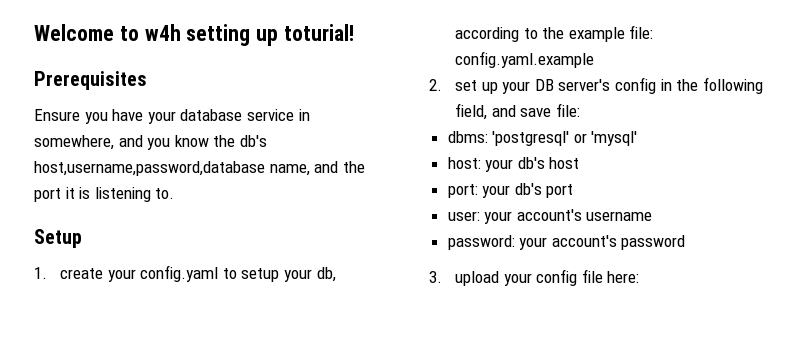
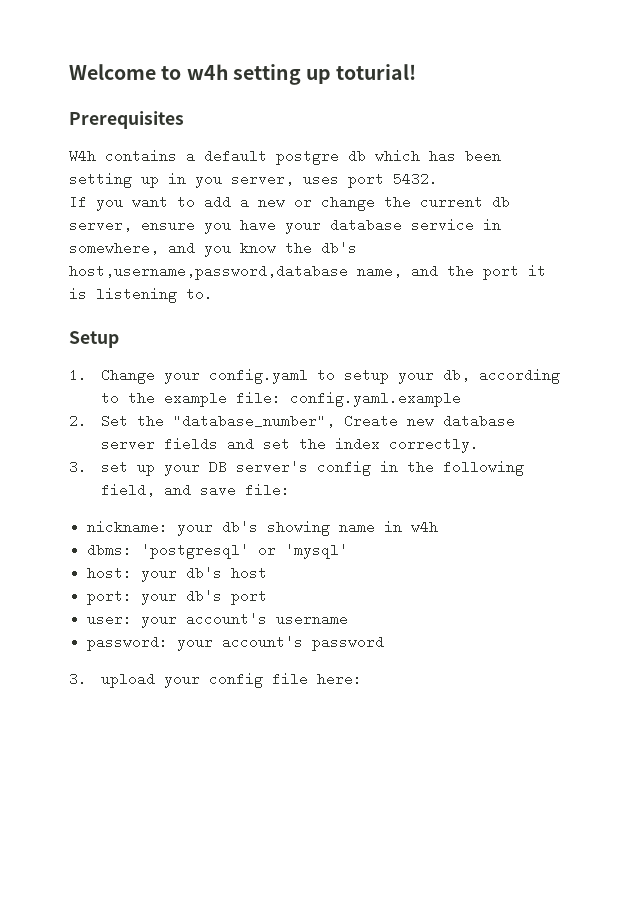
[34,109,80,121] Ensure -> [69,149,501,165] [69,172,438,188] [69,195,510,211] [69,218,195,232] W4h contains a default postgre db which has been setting up in you server, uses port 5432. // If you want to add a new or change the current db server, ensure
[60,268,104,279] create -> [101,368,156,384] Change
(442, 85) none -> [101,414,516,428] [101,437,480,453] [69,460,87,474] Set the "database_number", Create new database server fields and set the index correctly. // 3.
(580, 110) none -> [87,520,439,536] // nickname: your db's showing name in w4h

